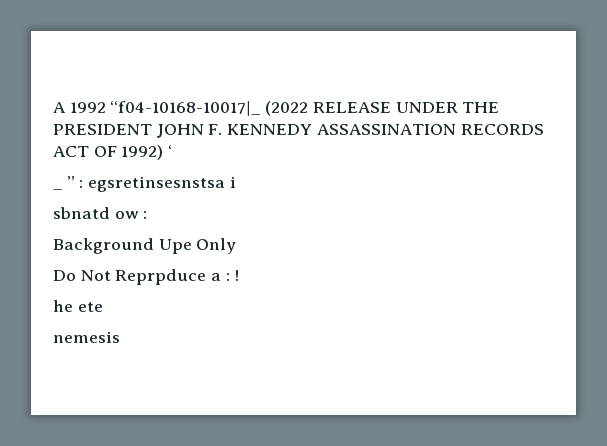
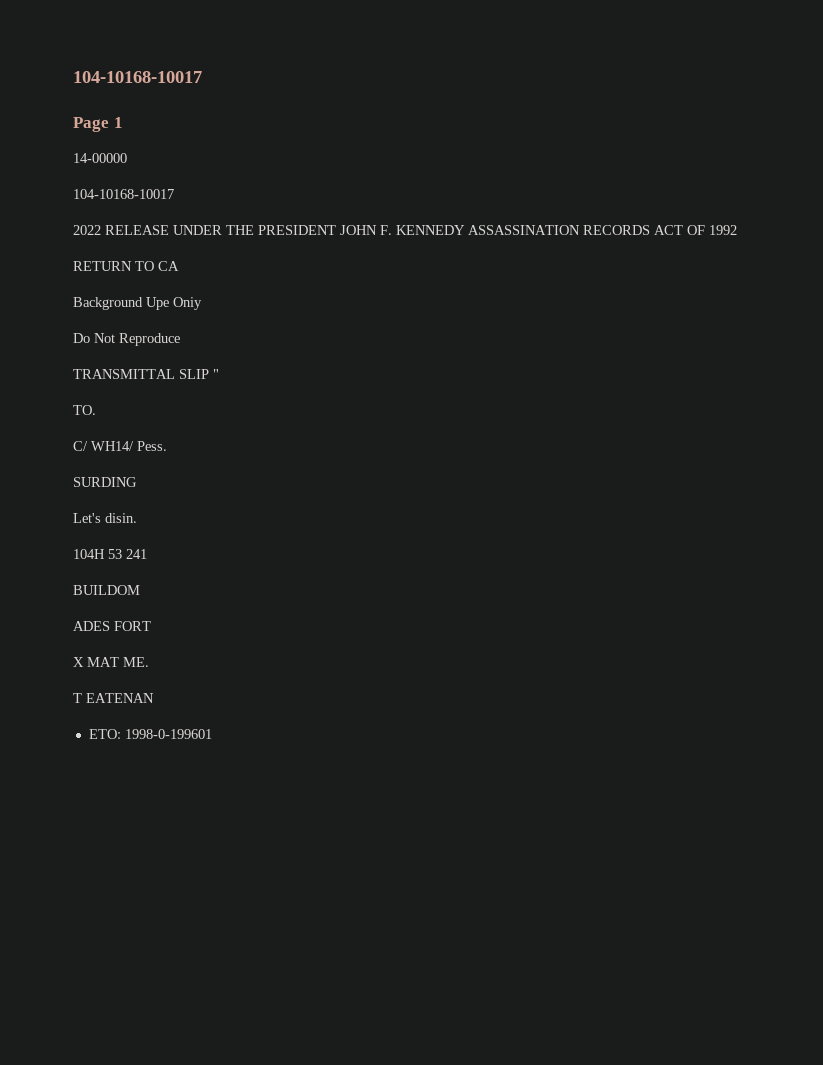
[53,101,309,116] A 1992 “f04-10168-10017|_ (2022 -> [73,71,202,83] [73,117,123,132] [73,153,127,163] [73,189,174,199] [73,225,101,235] 104-10168-10017 // Page 1 // 14-00000 // 104-10168-10017 // 2022
[121,145,173,160] [53,188,62,190] [66,176,236,192] [53,207,148,219] 1992) ‘ // _ ” : egsretinsesnstsa i // sbnatd ow : -> [709,225,737,235] [73,261,179,271] 1992 // RETURN TO CA
[196,238,237,254] Only -> [173,297,202,310] Oniy
[115,269,239,285] [53,300,103,312] [53,331,120,343] Reprpduce a : ! // he ete // nemesis -> [119,333,180,346] [73,369,219,379] [73,405,96,415] [73,441,167,451] [73,477,137,487] [73,513,137,523] [73,549,147,559] [73,585,140,595] [73,621,151,631] [73,657,149,667] [73,693,154,703] [88,729,212,739] Reproduce // TRANSMITTAL SLIP " // TO. // C/ WH14/ Pess. // SURDING // Let's disin. // 104H 53 241 // BUILDOM // ADES FORT // X MAT ME. // T EATENAN // ETO: 1998-0-199601

